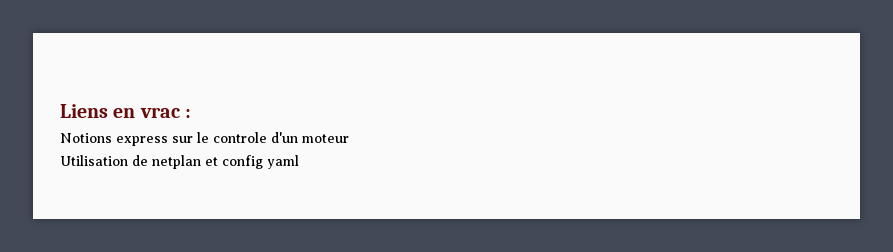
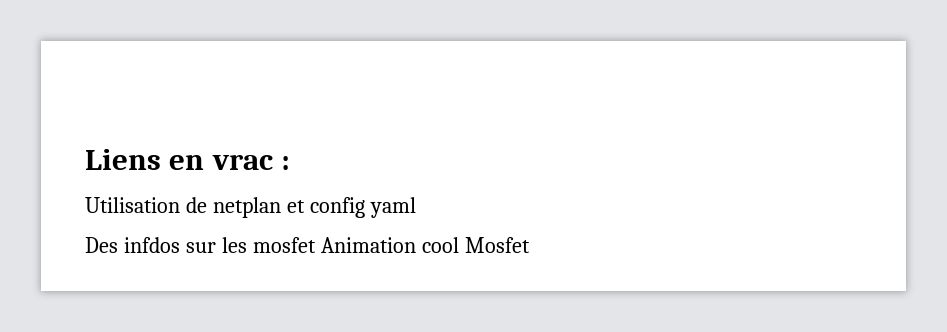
[60,132,349,146] // Notions express sur le controle d'un moteur -> (291, 163) none
(299, 162) none -> [85,237,530,253] // Des infdos sur les mosfet Animation cool Mosfet

